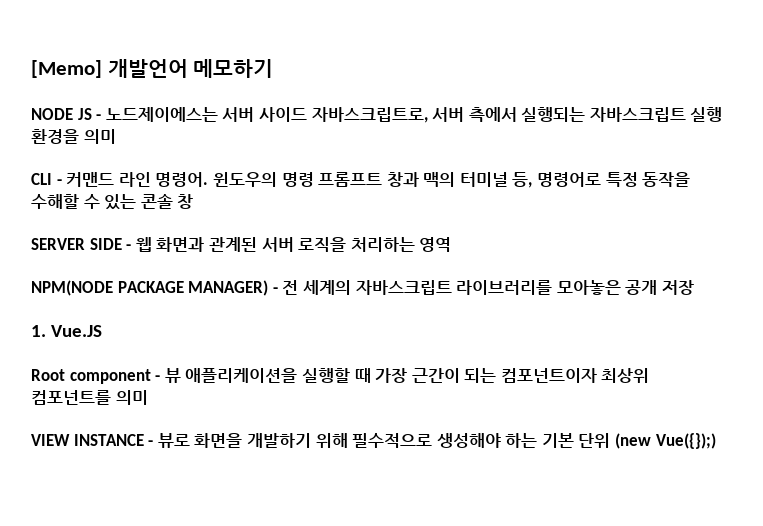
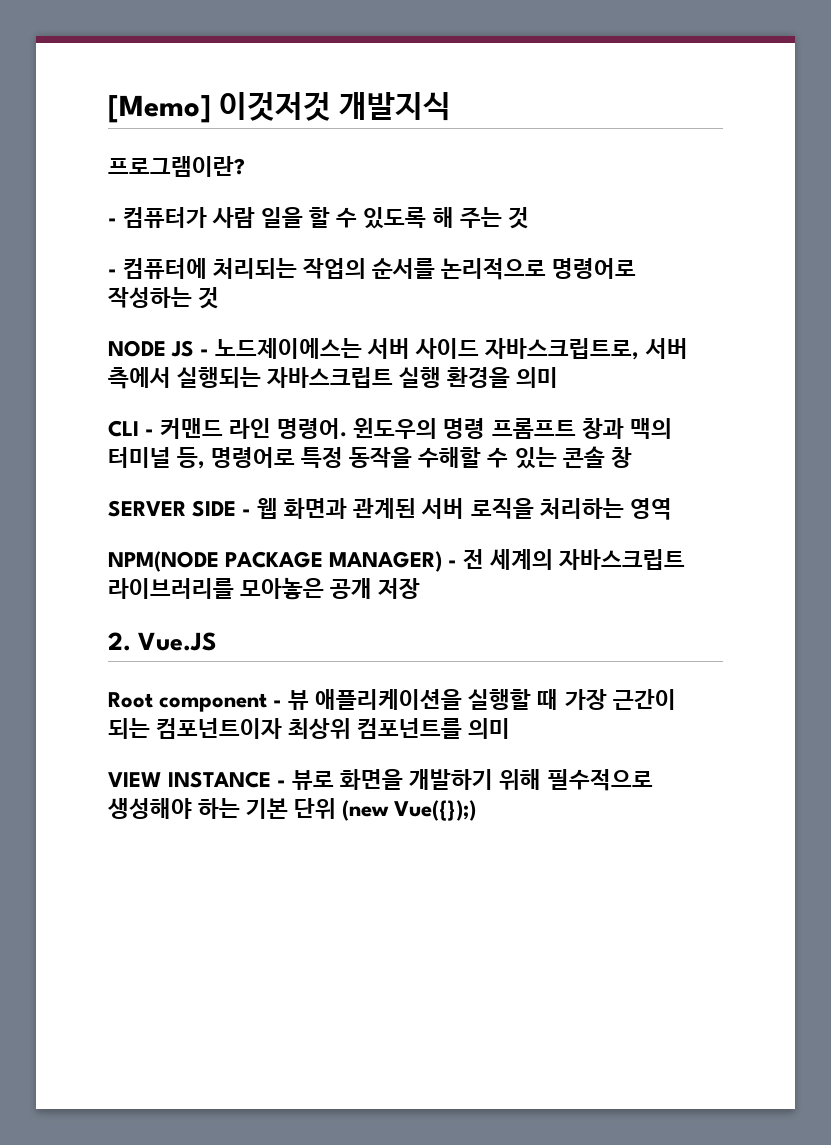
[107,59,274,78] 개발언어 메모하기 -> [219,92,452,121] [108,156,245,177] [108,207,529,229] [108,258,637,280] [108,287,220,309] 이것저것 개발지식 // 프로그램이란? // - 컴퓨터가 사람 일을 할 수 있도록 해 주는 것 // - 컴퓨터에 처리되는 작업의 순서를 논리적으로 명령어로 작성하는 것
[31,325,46,337] 1. -> [108,632,131,651] 2.

